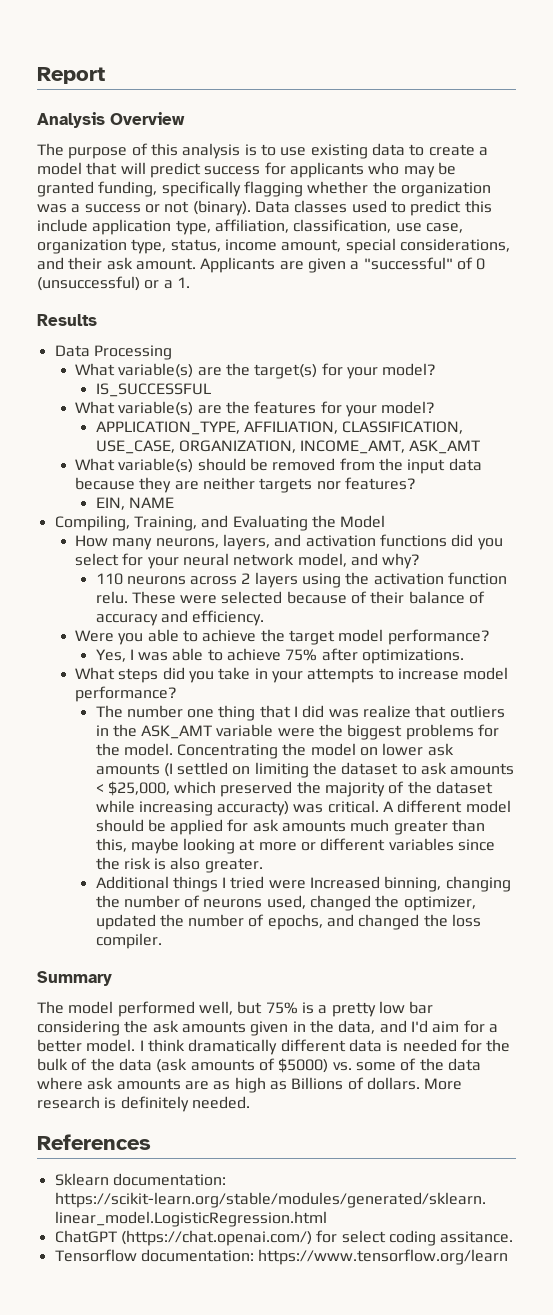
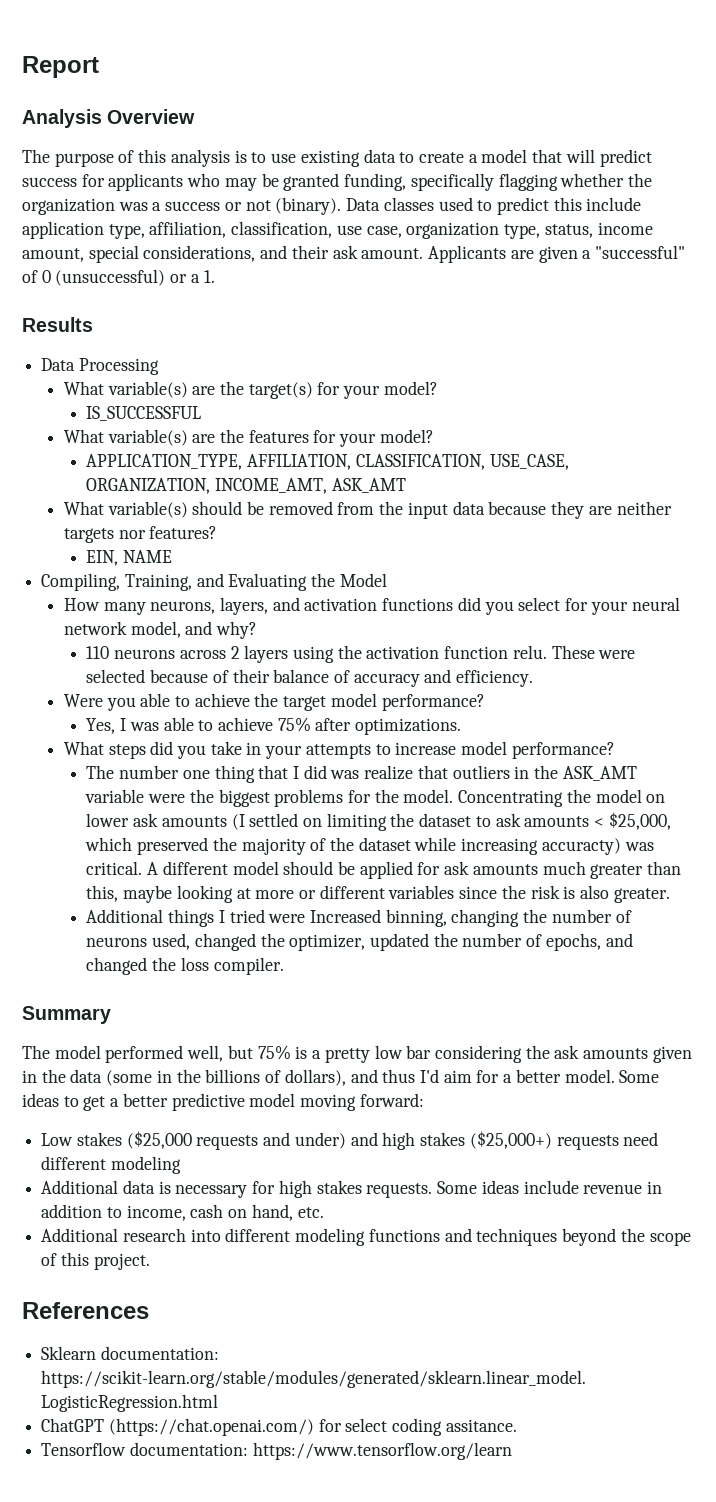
[338,1020,407,1034] data, and -> [70,1069,416,1086] data (some in the billions of dollars), and thus
[139,1039,511,1055] [37,1058,481,1073] [37,1077,463,1093] [37,1096,250,1112] I think dramatically different data is needed for the bulk of the data (ask amounts of $5000) vs. some of the data where ask amounts are as high as Billions of dollars. More research is definitely needed. -> [619,1070,660,1083] [22,1093,424,1111] [41,1131,659,1150] [41,1156,181,1174] [41,1180,662,1198] [41,1204,324,1221] [41,1228,691,1246] [41,1252,150,1270] Some ideas to get a better predictive model moving forward: // Low stakes ($25,000 requests and under) and high stakes ($25,000+) requests need different modeling // Additional data is necessary for high stakes requests. Some ideas include revenue in addition to income, cash on hand, etc. // Additional research into different modeling functions and techniques beyond the scope of this project.

